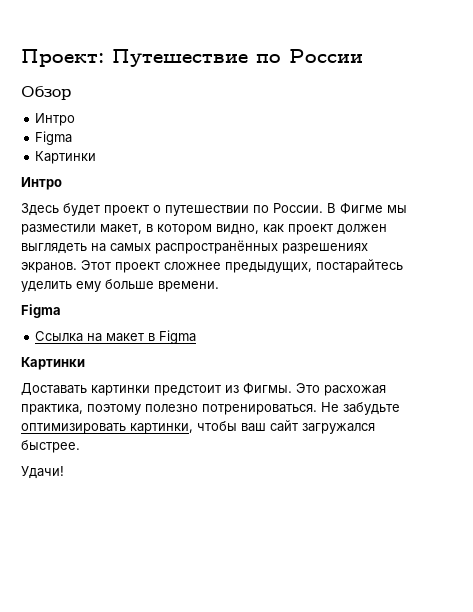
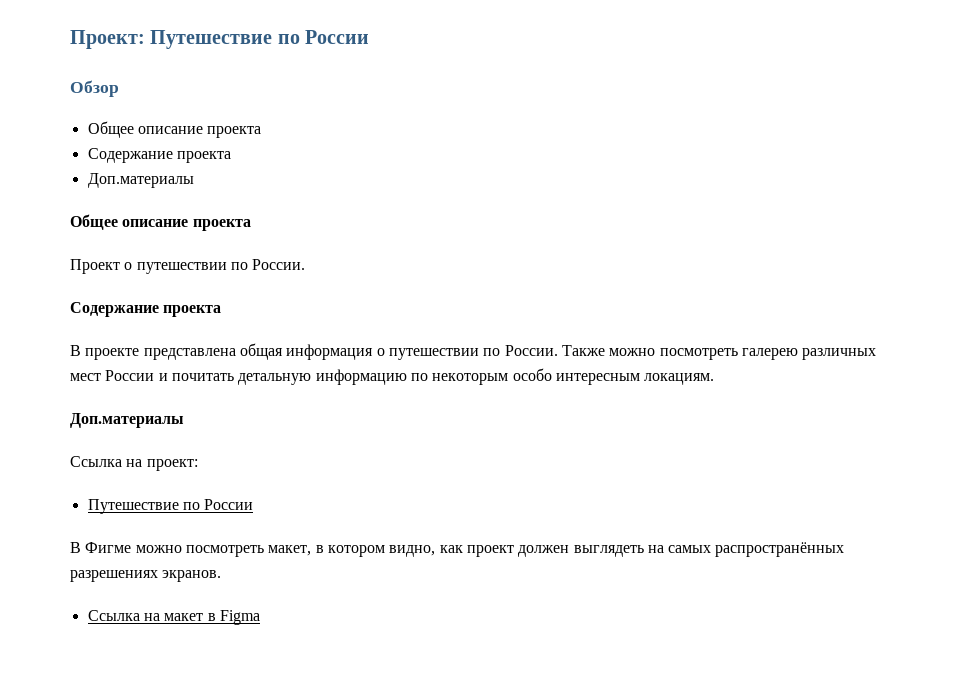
[35,113,76,126] [35,131,73,145] [35,151,97,164] [21,177,62,190] [21,203,407,216] [21,224,96,235] Интро // Figma // Картинки // Интро // Здесь будет проект о путешествии по России. В Фигме мы разместили -> [87,121,262,138] [87,148,231,163] [87,173,194,188] [70,214,251,231] [70,259,306,274] [70,302,222,317] [70,343,877,360] [70,368,715,385] [70,413,184,428] [70,456,198,471] [87,499,254,514] [70,542,264,557] Общее описание проекта // Содержание проекта // Доп.материалы // Общее описание проекта // Проект о путешествии по России. // Содержание проекта // В проекте представлена общая информация о путешествии по России. Также можно посмотреть галерею различных мест России и почитать детальную информацию по некоторым особо интересным локациям. // Доп.материалы // Ссылка на проект: // Путешествие по России // В Фигме можно посмотреть
[81,259,403,273] [21,279,219,292] [21,304,61,318] Этот проект сложнее предыдущих, постарайтесь уделить ему больше времени. // Figma -> (222, 576) none
[21,357,85,370] [21,383,386,396] [21,402,400,415] [21,420,375,434] [21,440,80,453] [21,466,64,479] // Картинки // Доставать картинки предстоит из Фигмы. Это расхожая практика, поэтому полезно потренироваться. Не забудьте оптимизировать картинки, чтобы ваш сайт загружался быстрее. // Удачи! -> (260, 617) none

